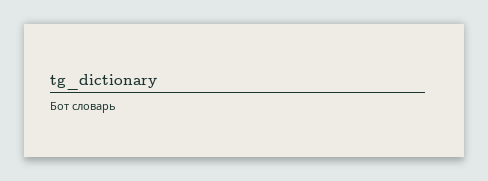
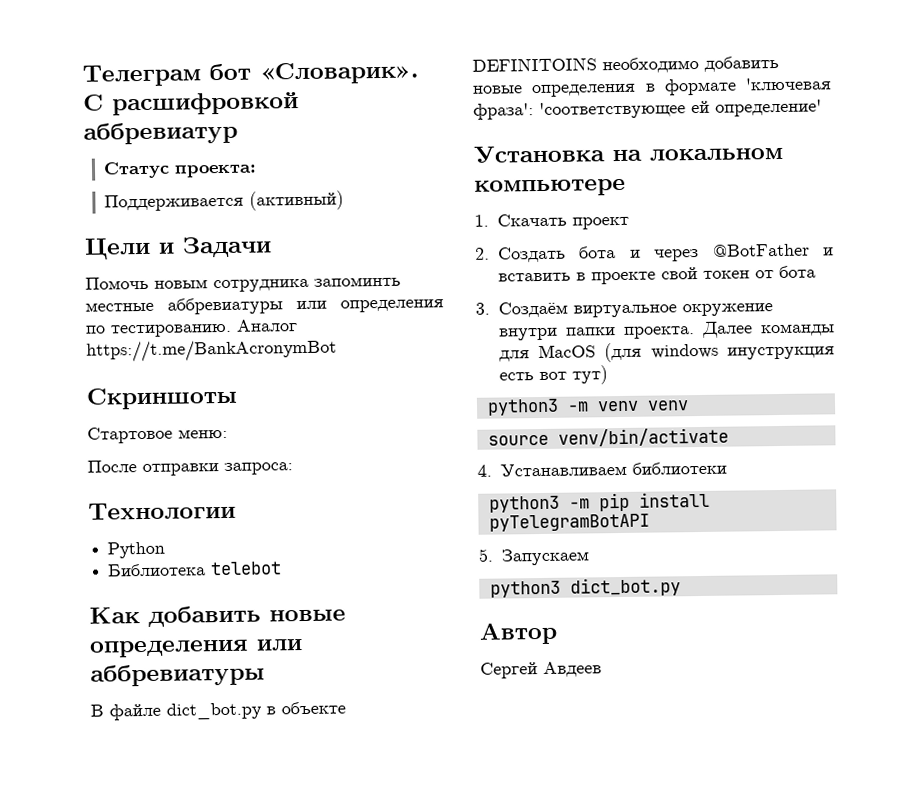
[50,74,157,90] [50,102,116,113] tg_dictionary // Бот словарь -> [82,61,419,87] [83,92,299,116] [83,121,238,145] [103,161,258,179] [104,190,345,212] [84,236,272,260] [85,276,401,293] [85,297,444,315] [85,319,298,338] [86,338,337,363] [86,386,238,410] [87,426,228,444] [87,460,293,477] [88,501,236,521] [107,541,166,559] [107,561,283,577] [89,605,346,627] [89,639,303,658] [90,663,265,687] [90,701,346,721] [472,55,779,74] [472,77,832,98] [473,99,822,120] [473,145,783,163] [474,178,626,197] [474,213,629,230] [475,243,834,263] [497,265,816,285] [475,301,773,318] [498,321,835,341] [498,342,835,363] [498,365,608,385] [486,398,689,416] [487,427,729,447] [477,461,727,477] [488,491,710,513] [488,513,650,532] [478,548,590,566] [489,577,681,598] [479,621,558,645] [480,661,602,679] Телеграм бот «Словарик». С расшифровкой аббревиатур // Статус проекта: // Поддерживается (активный) // Цели и Задачи // Помочь новым сотрудника запоминть местные аббревиатуры или определения по тестированию. Аналог https://t.me/BankAcronymBot // Скриншоты // Стартовое меню: // После отправки запроса: // Технологии // Python // Библиотека telebot // Как добавить новые определения или аббревиатуры // В файле dict_bot.py в объекте DEFINITOINS необходимо добавить новые определения в формате 'ключевая фраза': 'соответствующее ей определение' // Установка на локальном компьютере // 1. Скачать проект // 2. Создать бота и через @BotFather и вставить в проекте свой токен от бота // 3. Создаём виртуальное окружение внутри папки проекта. Далее команды для MacOS (для windows инуструкция есть вот тут) // python3 -m venv venv // source venv/bin/activate // 4. Устанавливаем библиотеки // python3 -m pip install pyTelegramBotAPI // 5. Запускаем // python3 dict_bot.py // Автор // Сергей Авдеев

